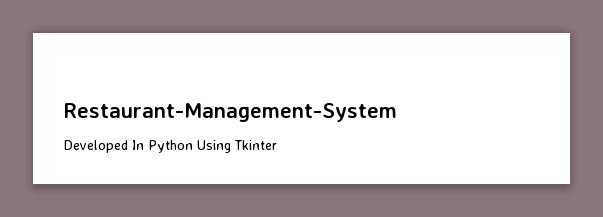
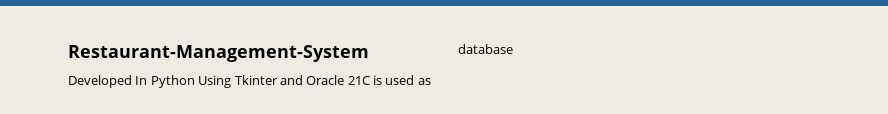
(277, 145) none -> [279,75,431,85] [458,44,513,54] and Oracle 21C is used as database

